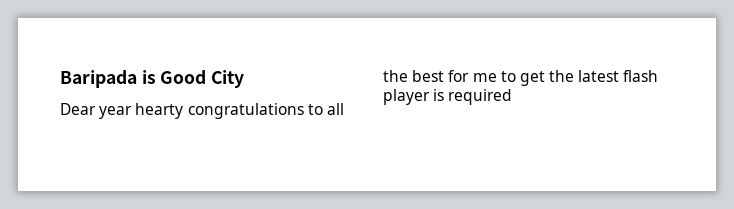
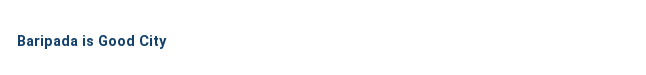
[60,103,344,119] [383,70,659,86] [383,89,513,105] // Dear year hearty congratulations to all the best for me to get the latest flash player is required -> (167, 42) none

